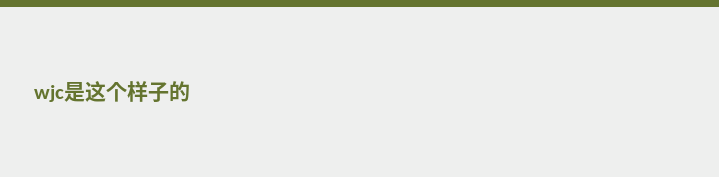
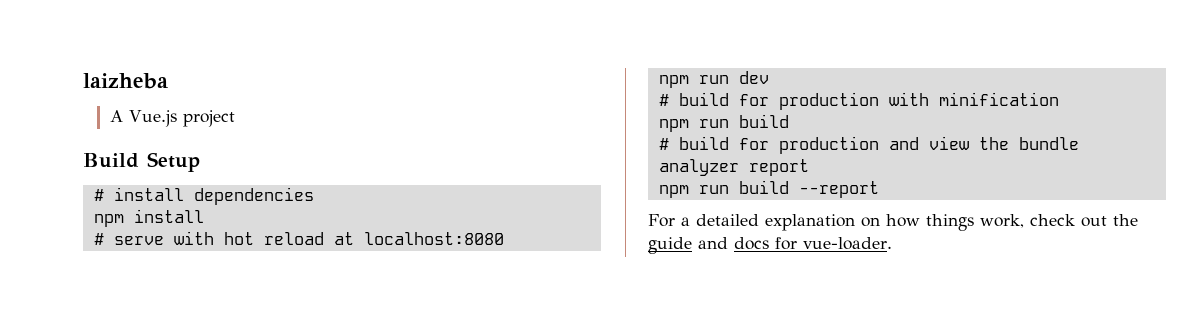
[34,81,190,103] wjc是这个样子的 -> [83,73,168,89] [109,110,235,127] [83,152,200,172] [93,187,314,205] [93,209,204,227] [93,231,504,245] [658,71,769,88] [658,92,1059,110] [658,114,789,132] [658,136,1079,154] [658,159,809,176] [658,180,879,198] [648,214,1138,231] [648,237,892,254] laizheba // A Vue.js project // Build Setup // # install dependencies // npm install // # serve with hot reload at localhost:8080 // npm run dev // # build for production with minification // npm run build // # build for production and view the bundle analyzer report // npm run build --report // For a detailed explanation on how things work, check out the guide and docs for vue-loader.

